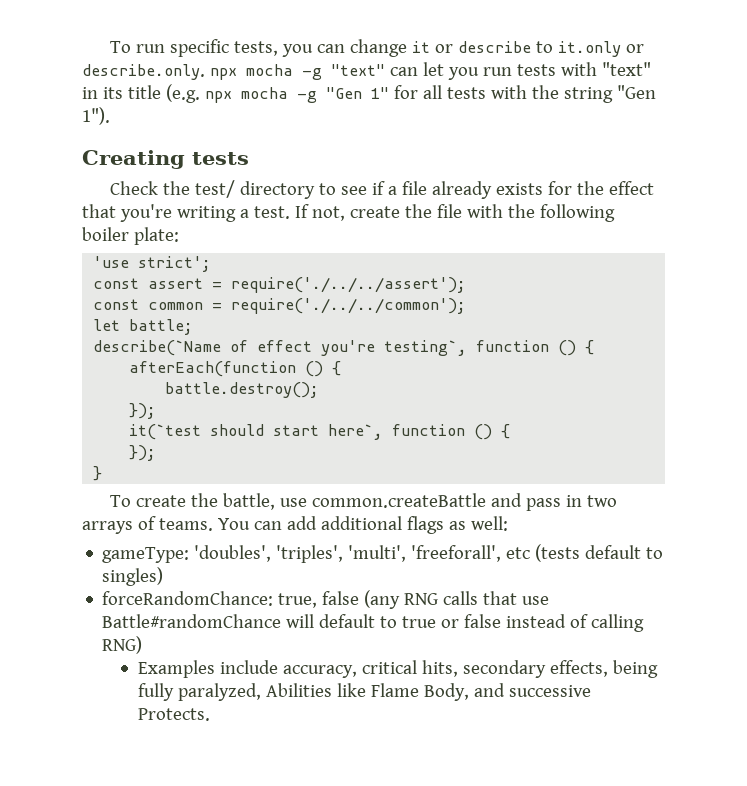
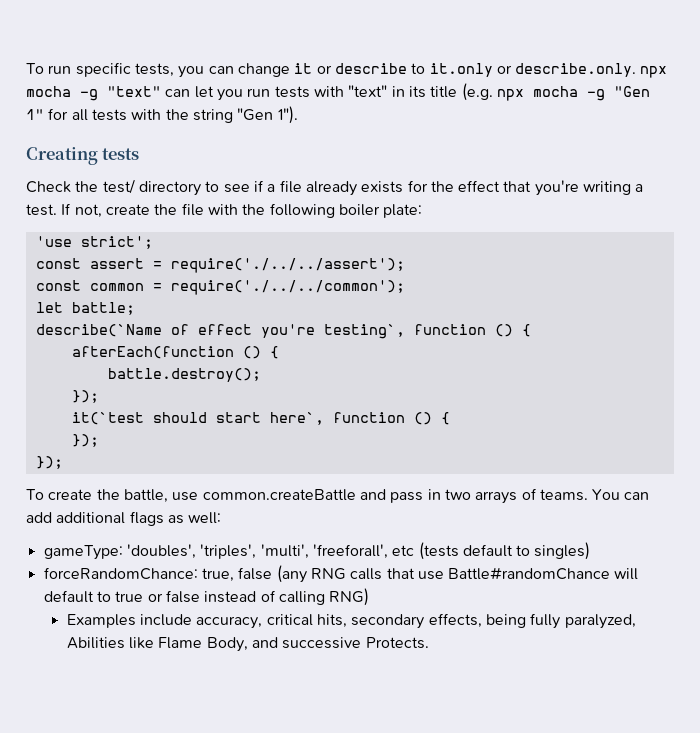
[93,466,103,481] } -> [35,456,63,469] });

